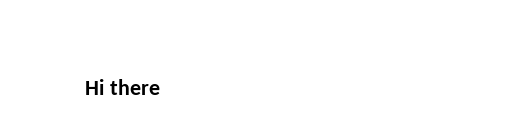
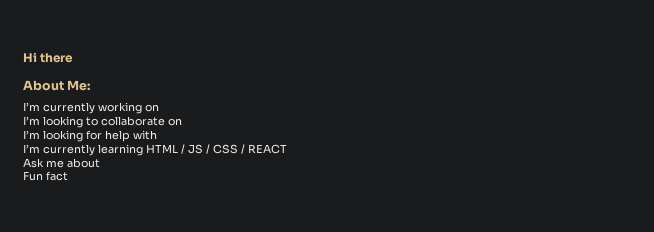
(160, 87) none -> [23,80,91,91] [23,102,159,114] [23,116,182,128] [23,130,157,142] [23,144,287,156] [23,158,100,168] [23,171,68,181] // About Me: // I’m currently working on // I’m looking to collaborate on // I’m looking for help with // I’m currently learning HTML / JS / CSS / REACT // Ask me about // Fun fact

